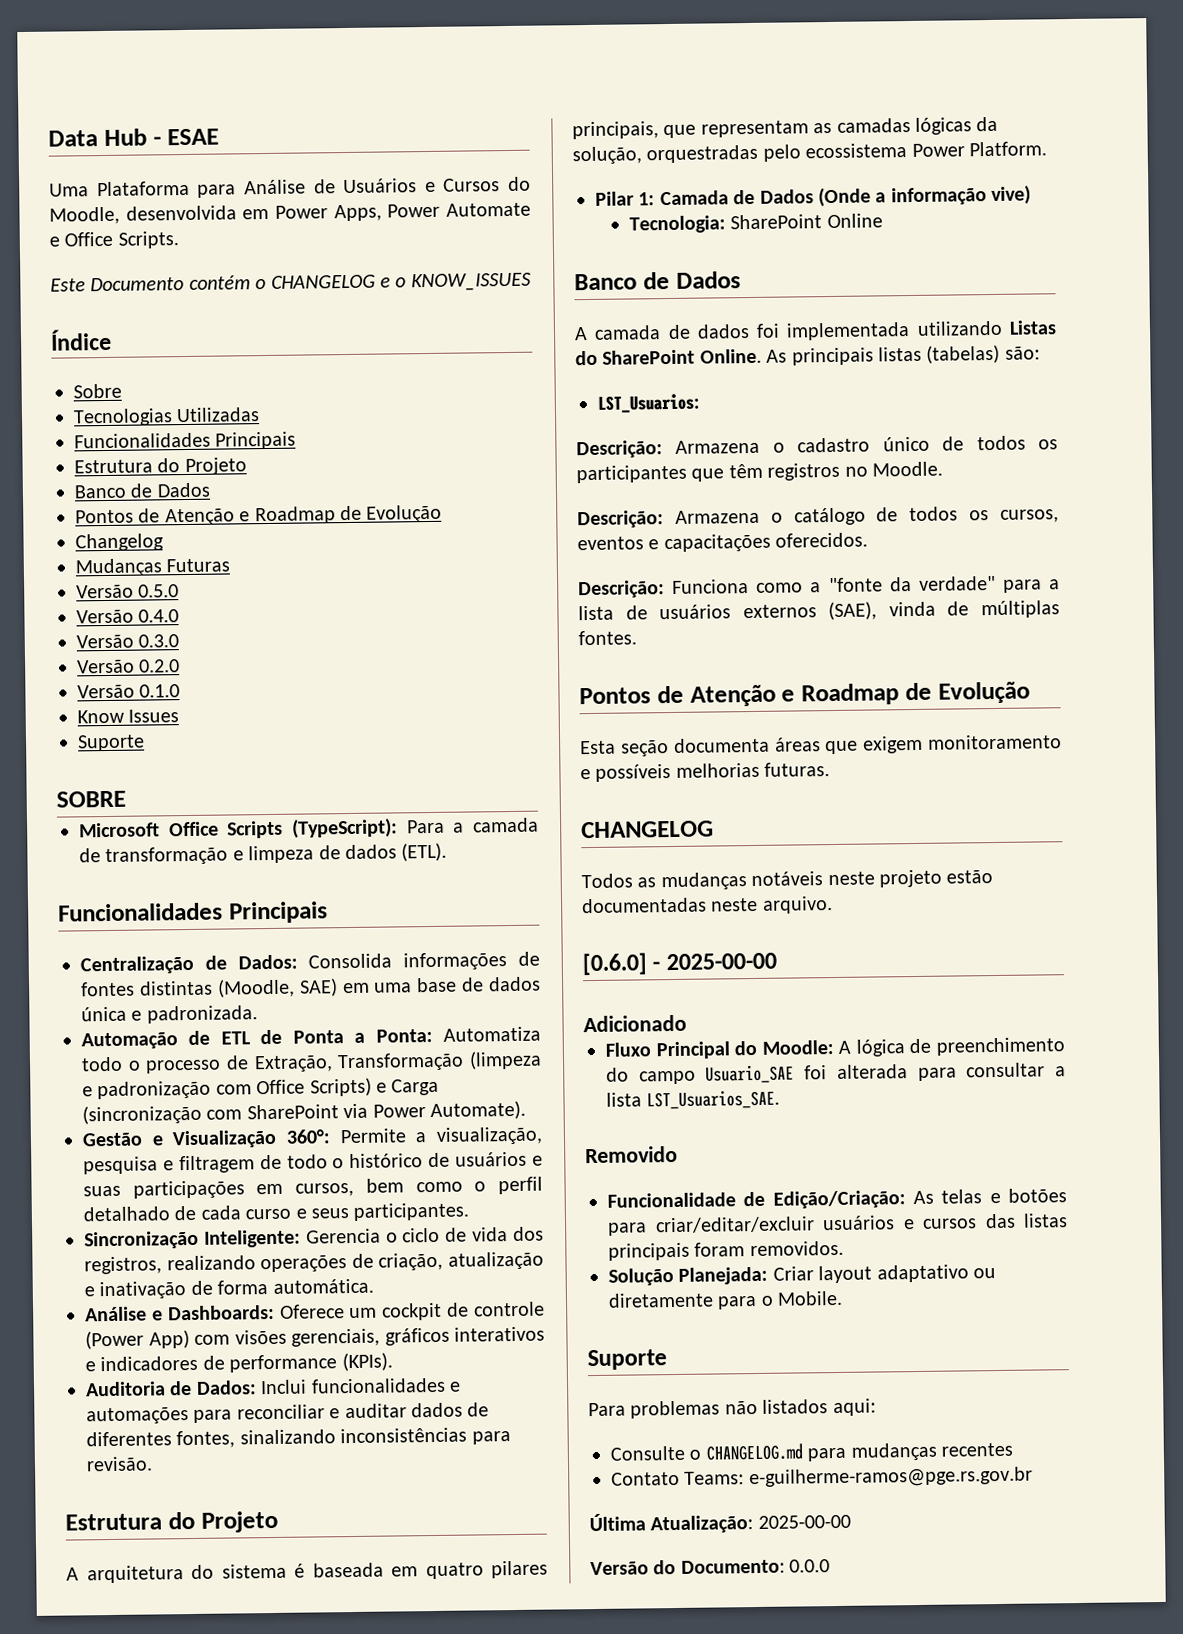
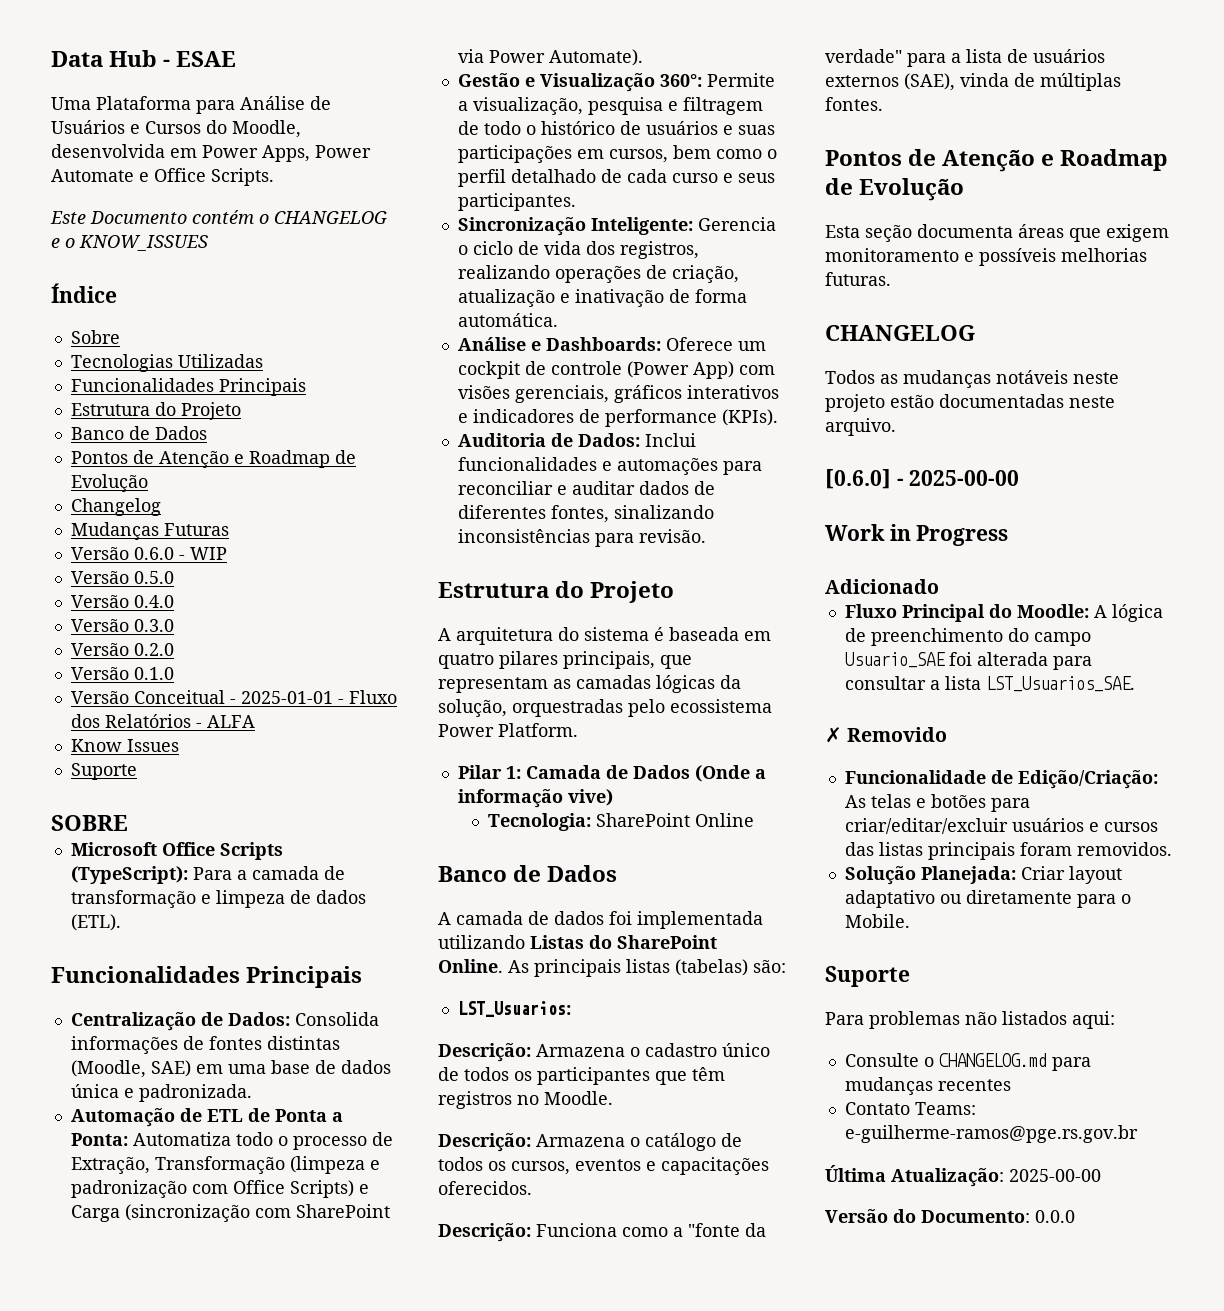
(231, 565) none -> [70,547,227,560] // Versão 0.6.0 - WIP
(181, 691) none -> [70,690,397,704] [70,714,255,728] // Versão Conceitual - 2025-01-01 - Fluxo dos Relatórios - ALFA
(777, 961) none -> [825,524,1009,546] // Work in Progress
(781, 1099) none -> [825,727,842,743] ✗

